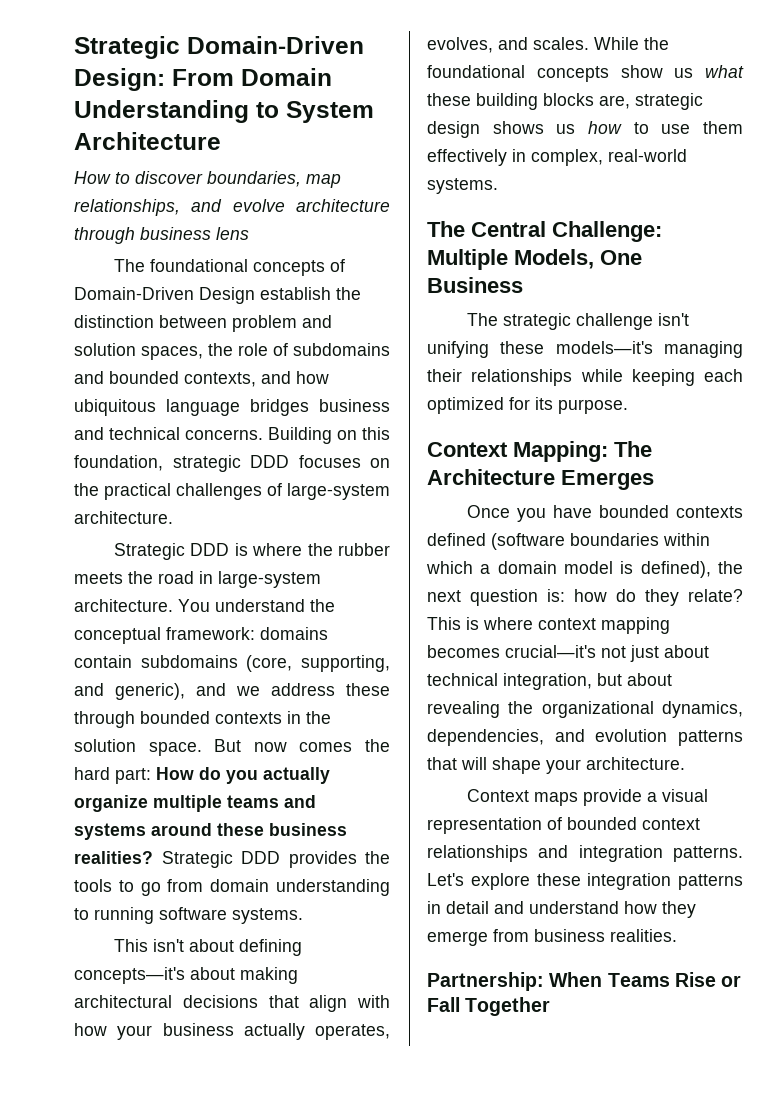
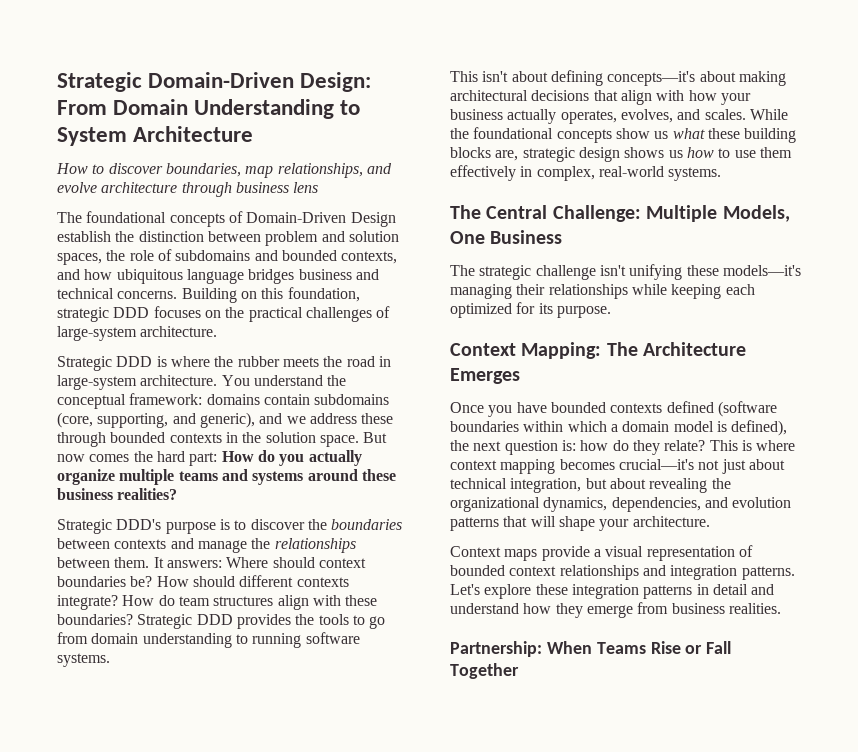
(153, 857) none -> [57,519,403,534] [57,538,356,553] [57,557,366,568] [57,575,349,587] [57,595,378,610] [57,614,133,625] // Strategic DDD's purpose is to discover the boundaries between contexts and manage the relationships between them. It answers: Where should context boundaries be? How should different contexts integrate? How do team structures align with these boundaries?

